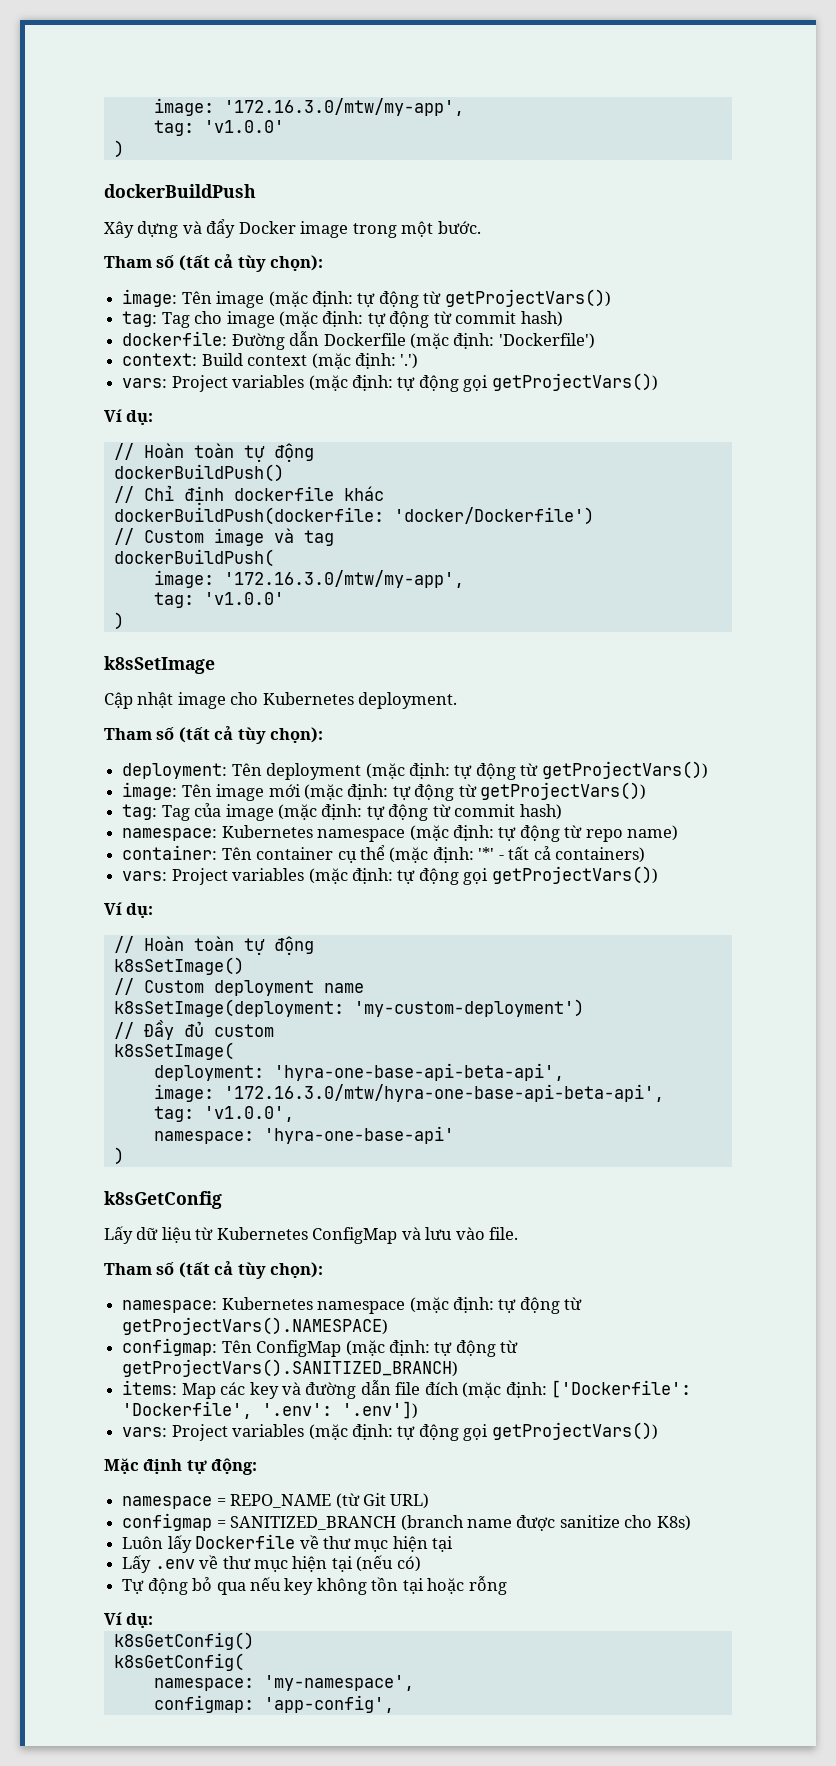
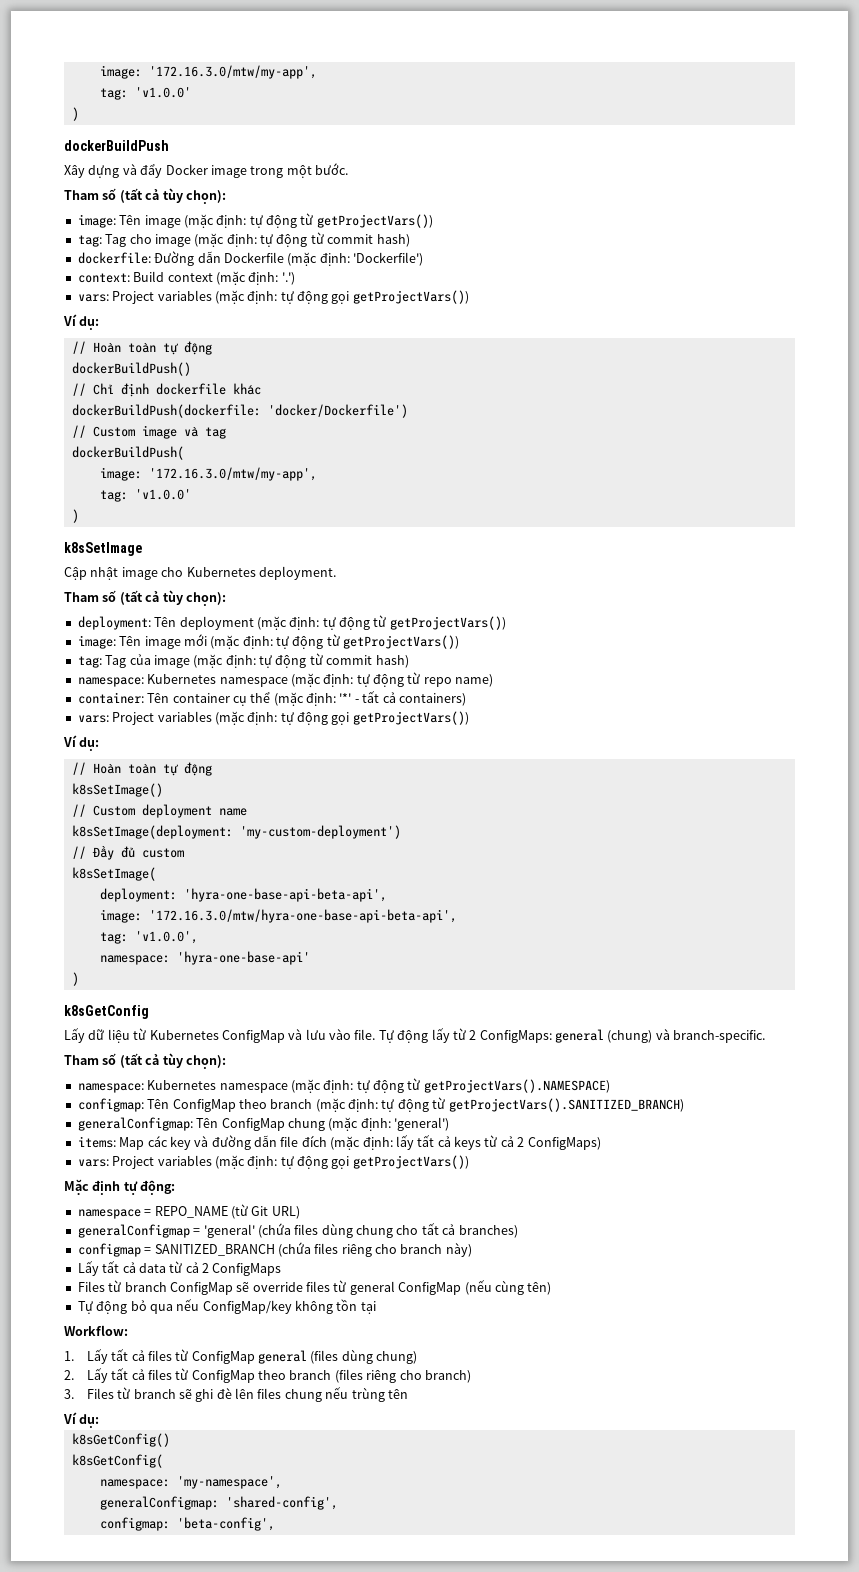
(519, 1233) none -> [378,1028,766,1043] Tự động lấy từ 2 ConfigMaps: general (chung) và branch-specific.
(342, 1348) none -> [238,1099,313,1109] theo branch
(459, 1368) none -> [77,1117,449,1131] // generalConfigmap: Tên ConfigMap chung (mặc định: 'general')
[551,1380,692,1398] [122,1401,419,1419] ['Dockerfile': 'Dockerfile', '.env': '.env']) -> [395,1135,601,1150] lấy tất cả keys từ cả 2 ConfigMaps)
[122,1513,691,1531] [122,1534,454,1553] [122,1555,421,1573] configmap = SANITIZED_BRANCH (branch name được sanitize cho K8s) // Luôn lấy Dockerfile về thư mục hiện tại // Lấy .env về thư mục hiện tại (nếu có) -> [77,1223,518,1238] [77,1242,472,1257] [77,1261,282,1276] [77,1280,552,1295] generalConfigmap = 'general' (chứa files dùng chung cho tất cả branches) // configmap = SANITIZED_BRANCH (chứa files riêng cho branch này) // Lấy tất cả data từ cả 2 ConfigMaps // Files từ branch ConfigMap sẽ override files từ general ConfigMap (nếu cùng tên)
[284,1578,314,1595] key -> [202,1300,292,1314] ConfigMap/key
[427,1576,507,1595] hoặc rỗng -> [64,1325,128,1336] [64,1349,418,1364] [64,1368,471,1383] [64,1387,408,1402] // Workflow: // 1. Lấy tất cả files từ ConfigMap general (files dùng chung) // 2. Lấy tất cả files từ ConfigMap theo branch (files riêng cho branch) // 3. Files từ branch sẽ ghi đè lên files chung nếu trùng tên
[153,1695,394,1713] // configmap: 'app-config', -> [99,1496,338,1510] [99,1517,275,1531] // generalConfigmap: 'shared-config', // configmap: 'beta-config',

